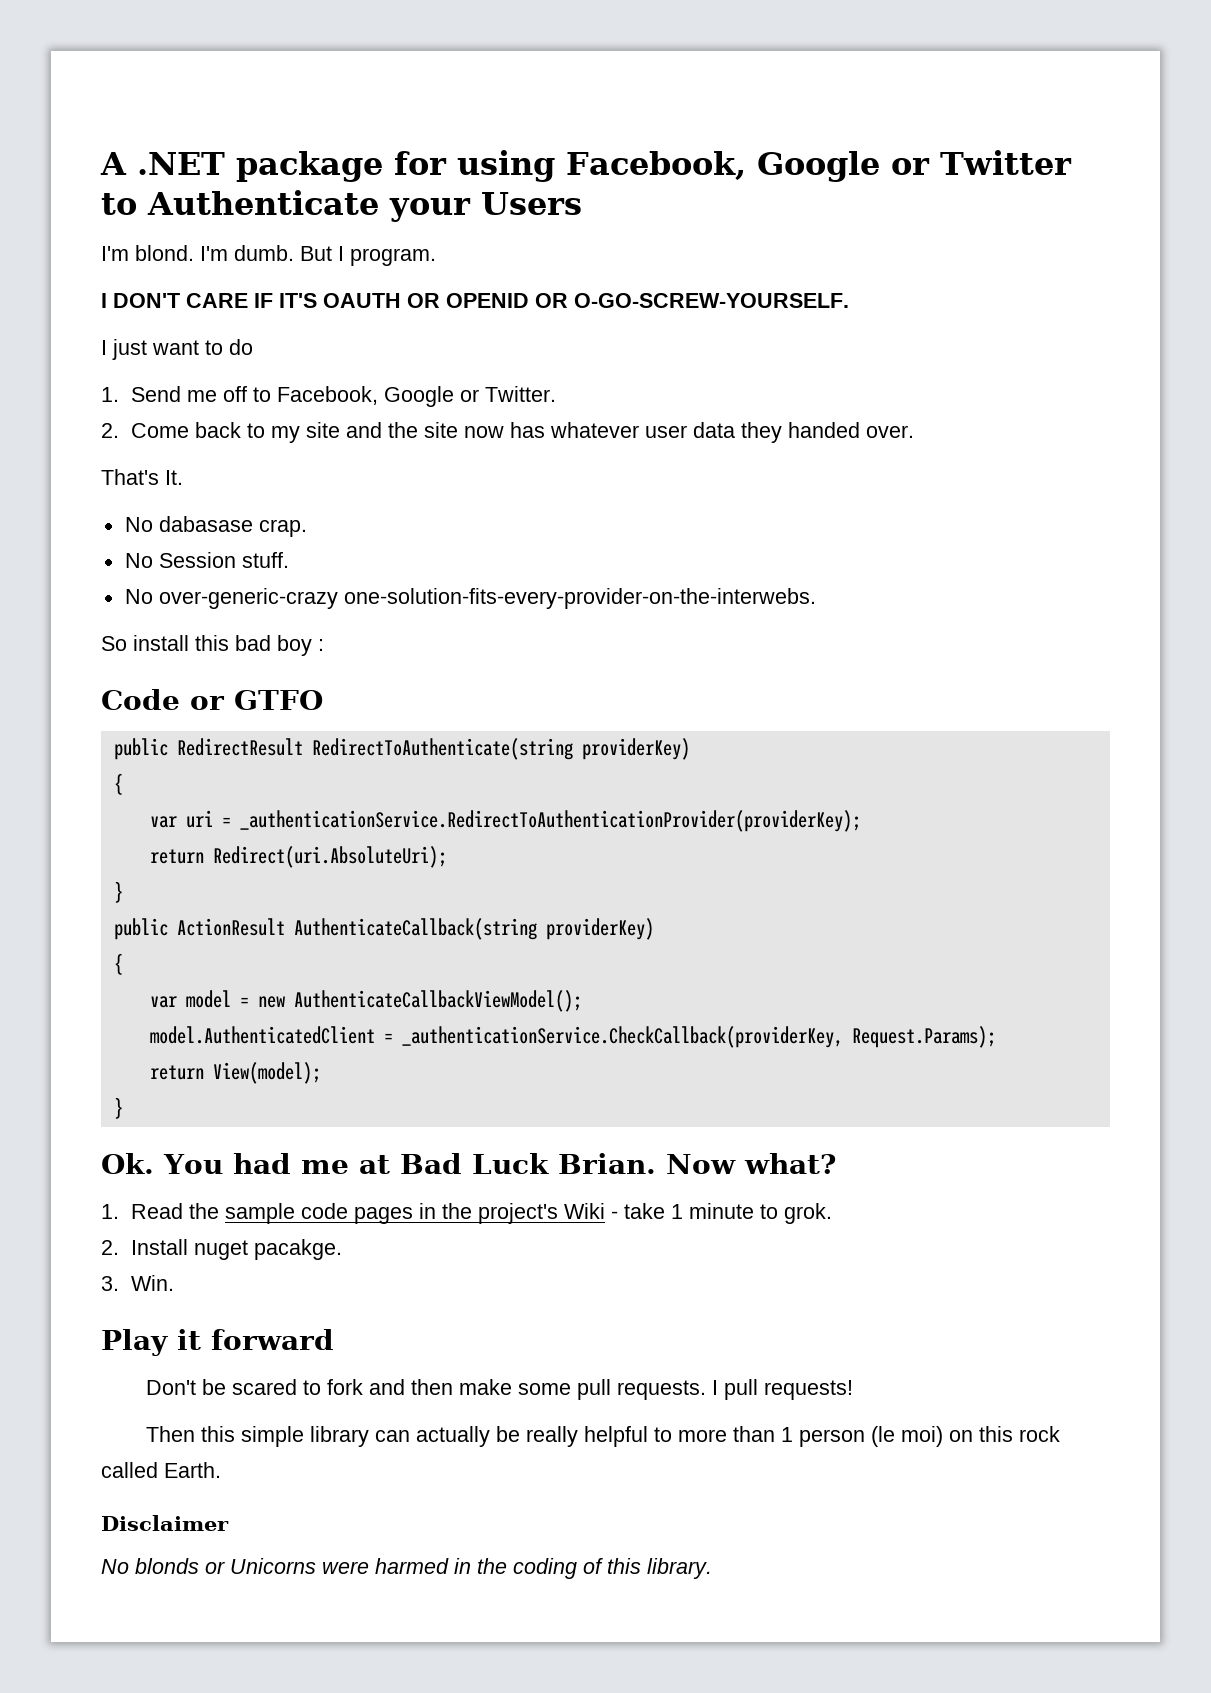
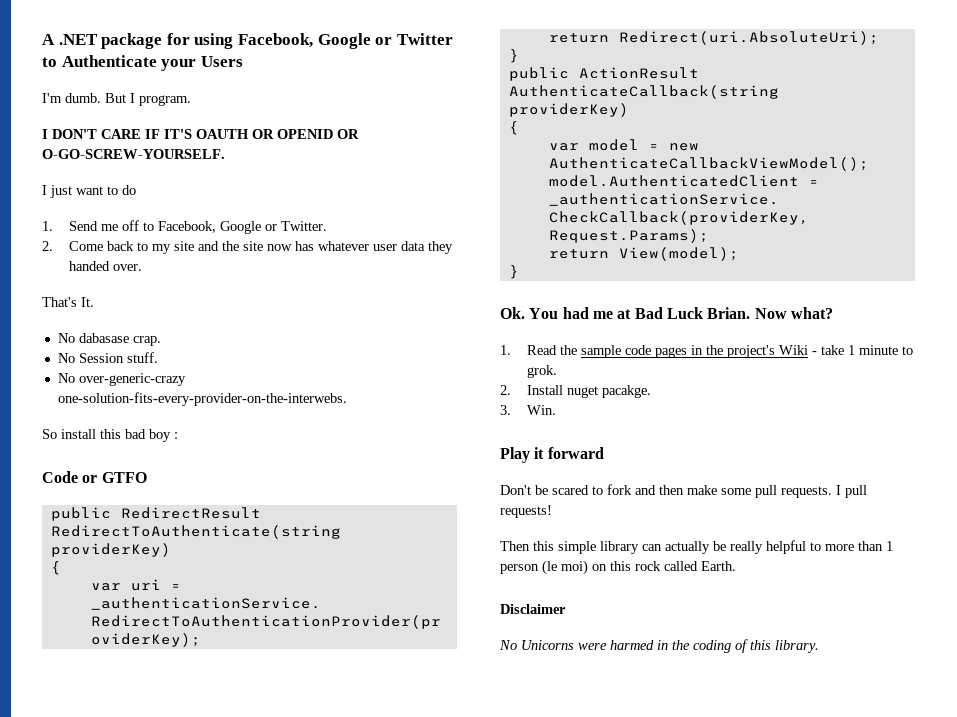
[135,245,228,261] blond. I'm -> (62, 98) none
[135,1558,225,1574] blonds or -> (517, 645) none

